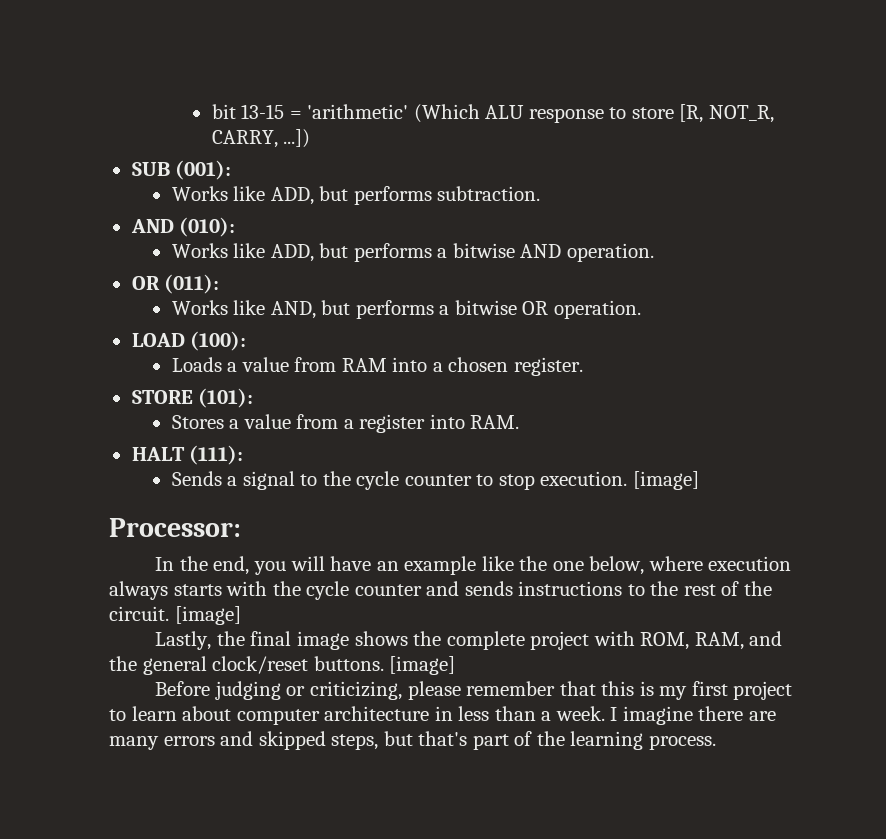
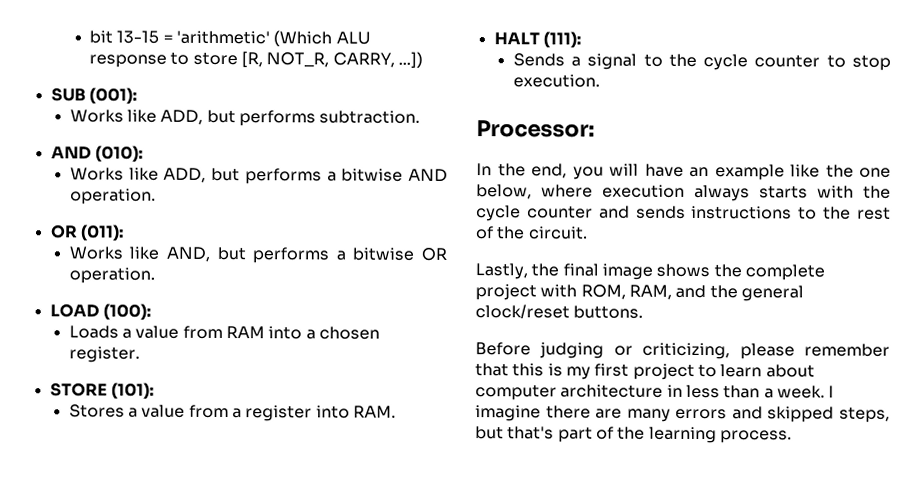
[632,471,699,490] [image] -> (600, 81) none
[174,606,241,625] [image] -> (588, 233) none
[389,656,456,675] [image] -> (644, 312) none

